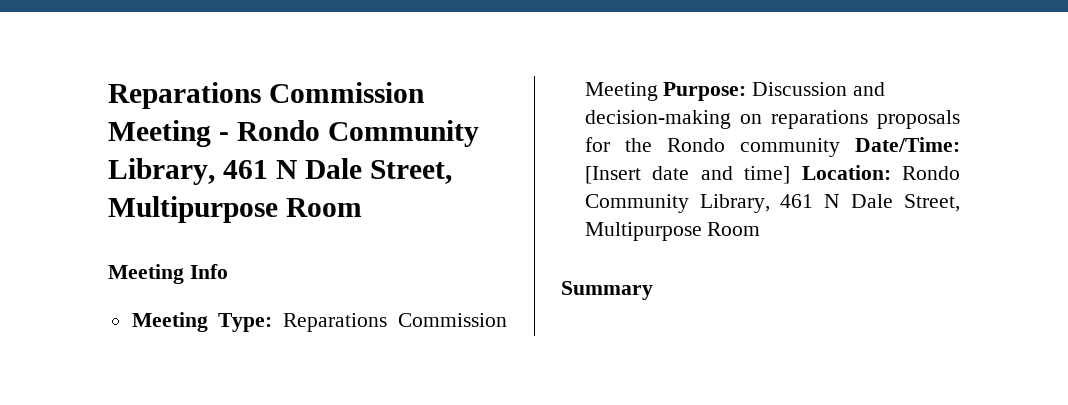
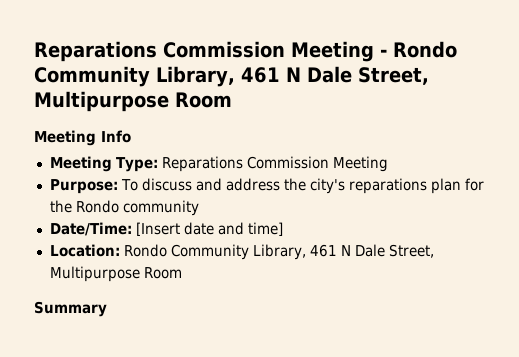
[663,82,886,101] [584,110,960,129] Purpose: Discussion and decision-making on reparations proposals -> [49,178,461,194] // Purpose: To discuss and address the city's reparations plan
(840, 147) none -> (199, 208) //
(791, 175) none -> (283, 229) //

